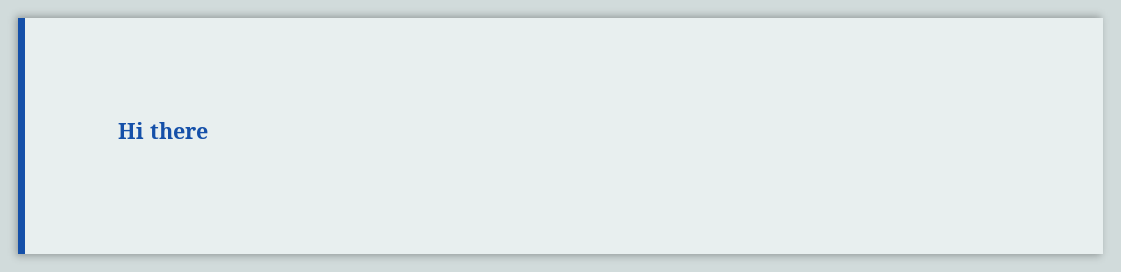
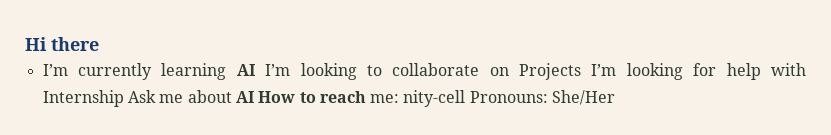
(208, 130) none -> [42,63,806,80] [42,90,616,107] // I’m currently learning AI I’m looking to collaborate on Projects I’m looking for help with Internship Ask me about AI How to reach me: nity-cell Pronouns: She/Her

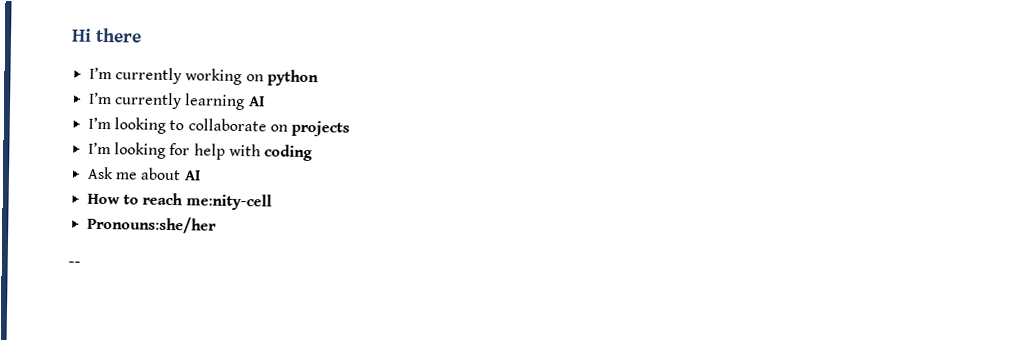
(99, 44) none -> [88,66,319,87] // I’m currently working on python
(255, 70) none -> (265, 101) //
[519,63,582,80] Projects -> [291,120,351,137] projects //
[42,90,124,107] Internship -> [264,144,314,162] coding //
(254, 97) none -> (201, 175) //
[370,90,616,107] me: nity-cell Pronouns: She/Her -> [185,193,272,211] [86,215,217,234] [68,261,81,267] me:nity-cell // Pronouns:she/her // --

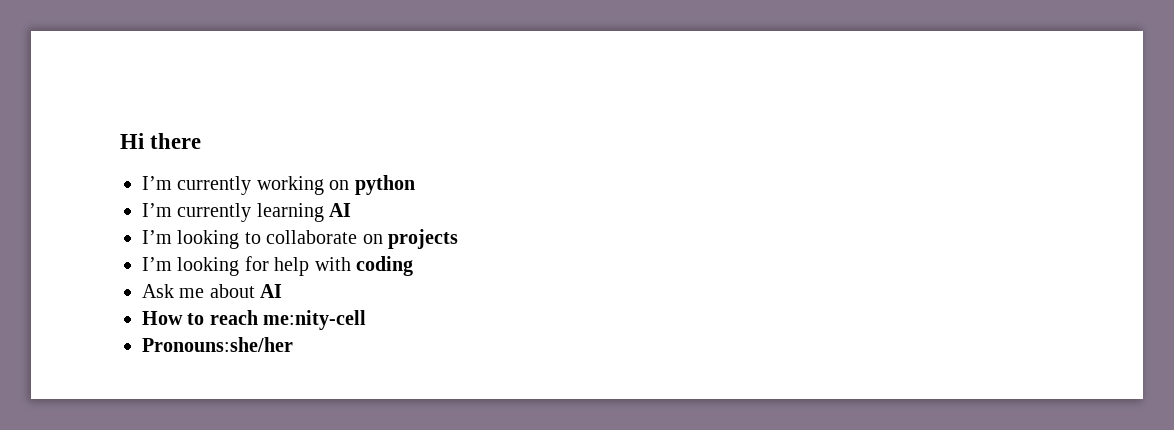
[68,261,81,267] // -- -> (293, 344) none

